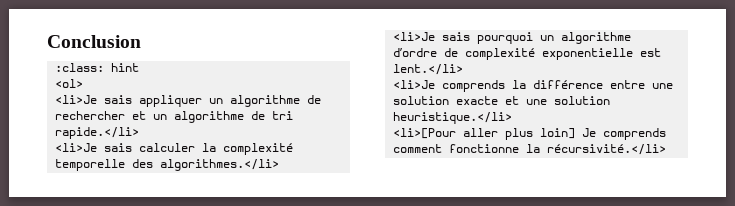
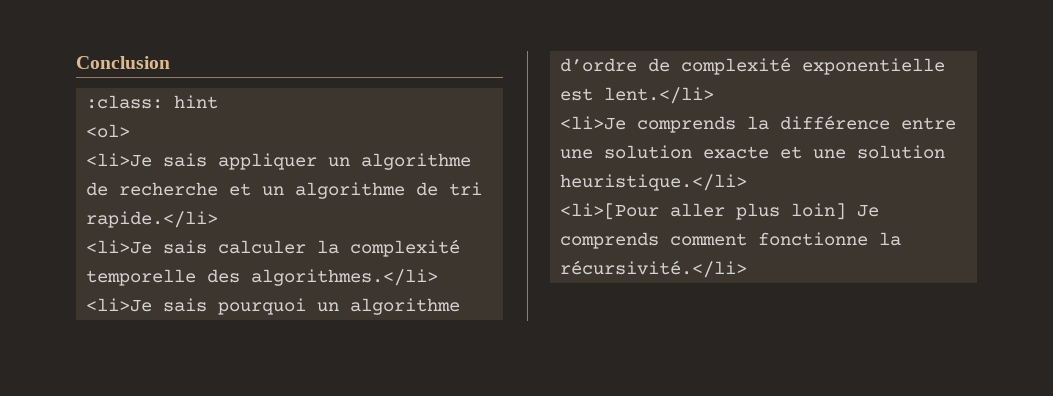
[54,111,125,120] rechercher -> [118,182,218,196] recherche

